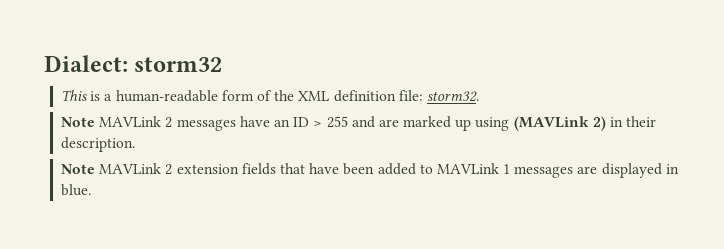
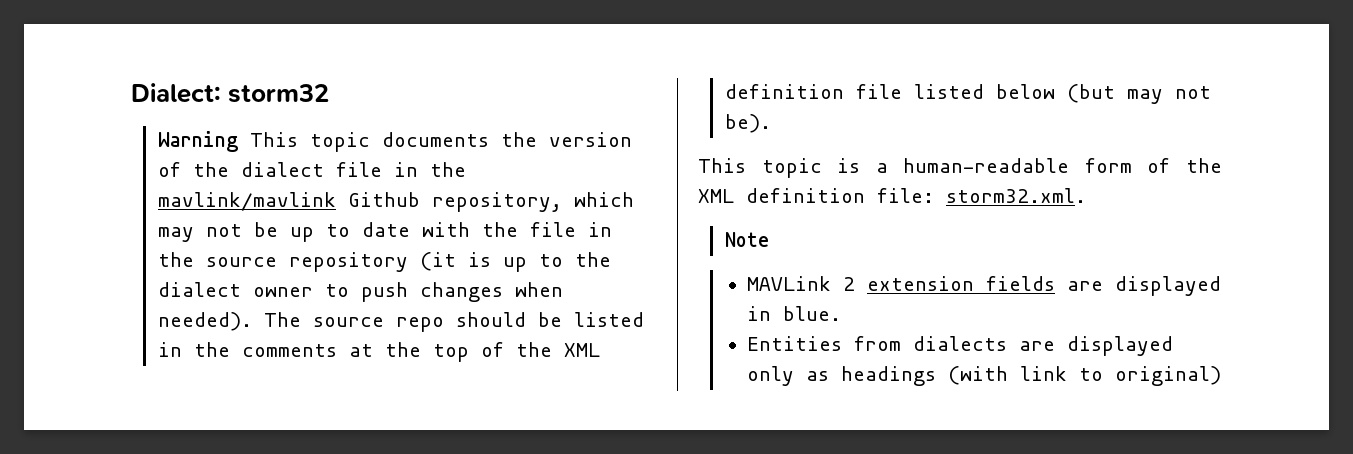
[61,90,88,101] This -> [157,131,632,152] [157,162,466,177] [157,192,634,212] [157,222,612,242] [157,252,611,272] [157,282,563,302] [157,312,644,332] [157,342,600,362] [724,84,1211,104] [724,114,771,133] [698,158,822,178] Warning This topic documents the version of the dialect file in the mavlink/mavlink Github repository, which may not be up to date with the file in the source repository (it is up to the dialect owner to push changes when needed). The source repo should be listed in the comments at the top of the XML definition file listed below (but may not be). // This topic
[426,91,479,102] [61,116,657,131] [61,137,136,152] [61,163,679,178] [61,184,92,196] storm32. // Note MAVLink 2 messages have an ID > 255 and are marked up using (MAVLink 2) in their description. // Note MAVLink 2 extension fields that have been added to MAVLink 1 messages are displayed in blue. -> [946,188,1086,203] [724,232,770,247] [747,276,1222,296] [747,306,842,321] [747,336,1174,356] [747,366,1222,386] storm32.xml. // Note // MAVLink 2 extension fields are displayed in blue. // Entities from dialects are displayed only as headings (with link to original)

